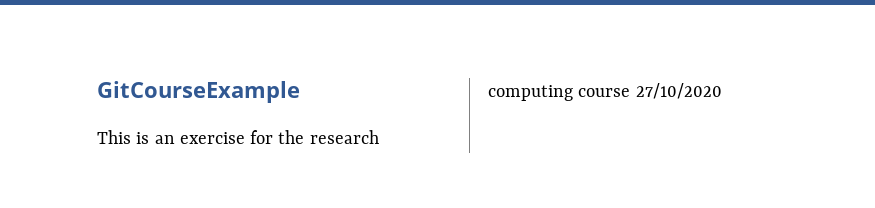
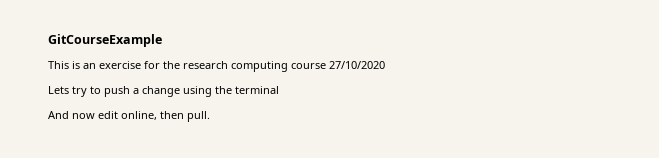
(722, 91) none -> [48,86,279,97] [48,111,210,122] // Lets try to push a change using the terminal // And now edit online, then pull.

